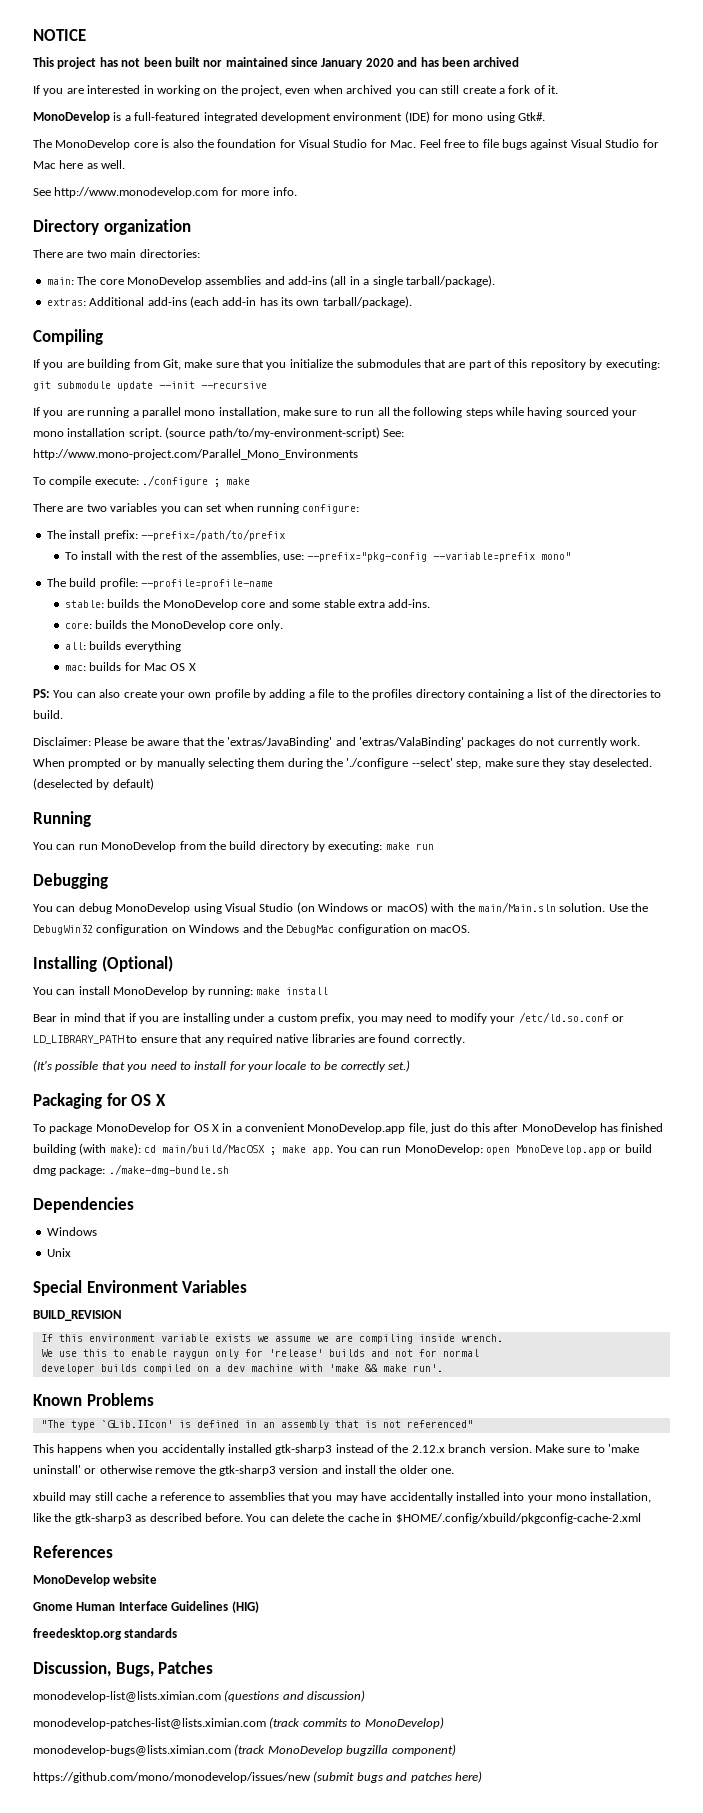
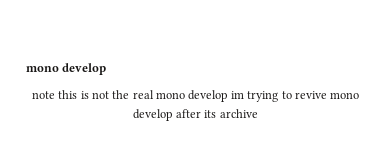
[33,29,86,41] [33,57,520,69] [33,85,559,96] [33,111,546,123] [33,139,659,150] [33,160,126,169] [33,187,297,198] [33,219,191,235] [33,249,200,258] [46,275,495,287] [46,296,412,308] [33,329,103,345] [33,359,660,370] [33,381,267,391] [33,407,638,418] [33,427,404,439] [33,449,358,460] [33,475,251,487] [33,503,360,514] [46,529,285,541] [64,551,572,562] [46,578,273,589] [64,599,431,610] [64,620,283,631] [64,641,181,652] [64,662,196,671] [33,689,662,700] [33,710,63,719] [33,737,640,748] [33,758,652,769] [33,778,154,790] [33,811,91,827] [33,841,434,852] [33,873,108,889] [33,902,648,914] [33,924,471,935] [33,956,173,972] [33,986,329,997] [33,1012,625,1024] [33,1034,465,1045] [33,1060,410,1072] [33,1093,166,1109] [33,1123,664,1134] [33,1143,652,1155] [33,1164,229,1176] [33,1197,134,1213] [46,1227,97,1236] [46,1248,71,1257] [33,1280,248,1296] [33,1310,122,1321] [40,1334,503,1344] [40,1349,479,1359] [40,1364,443,1374] [33,1393,154,1406] [40,1420,473,1430] [33,1444,639,1455] [33,1465,455,1476] [33,1492,652,1503] [33,1513,641,1524] [33,1545,113,1558] [33,1574,158,1586] [33,1601,259,1613] [33,1628,178,1640] [33,1661,214,1677] [33,1690,366,1702] [33,1717,444,1729] [33,1744,456,1756] [33,1771,482,1783] NOTICE // This project has not been built nor maintained since January 2020 and has been archived // If you are interested in working on the project, even when archived you can still create a fork of it. // MonoDevelop is a full-featured integrated development environment (IDE) for mono using Gtk#. // The MonoDevelop core is also the foundation for Visual Studio for Mac. Feel free to file bugs against Visual Studio for Mac here as well. // See http://www.monodevelop.com for more info. // Directory organization // There are two main directories: // main: The core MonoDevelop assemblies and add-ins (all in a single tarball/package). // extras: Additional add-ins (each add-in has its own tarball/package). // Compiling // If you are building from Git, make sure that you initialize the submodules that are part of this repository by executing: git submodule update --init --recursive // If you are running a parallel mono installation, make sure to run all the following steps while having sourced your mono installation script. (source path/to/my-environment-script) See: http://www.mono-project.com/Parallel_Mono_Environments // To compile execute: ./configure ; make // There are two variables you can set when running configure: // The install prefix: --prefix=/path/to/prefix // To install with the rest of the assemblies, use: --prefix="pkg-config --variable=prefix mono" // The build profile: --profile=profile-name // stable: builds the MonoDevelop core and some stable extra add-ins. // core: builds the MonoDevelop core only. // all: builds everything // mac: builds for Mac OS X // PS: You can also create your own profile by adding a file to the profiles directory containing a list of the directories to build. // Disclaimer: Please be aware that the 'extras/JavaBinding' and 'extras/ValaBinding' packages do not currently work. When prompted or by manually selecting them during the './configure --select' step, make sure they stay deselected. (deselected by default) // Running // You can run MonoDevelop from the build directory by executing: make run // Debugging // You can debug MonoDevelop using Visual Studio (on Windows or macOS) with the main/Main.sln solution. Use the DebugWin32 configuration on Windows and the DebugMac configuration on macOS. // Installing (Optional) // You can install MonoDevelop by running: make install // Bear in mind that if you are installing under a custom prefix, you may need to modify your /etc/ld.so.conf or LD_LIBRARY_PATH to ensure that any required native libraries are found correctly. // (It's possible that you need to install for your locale to be correctly set.) // Packaging for OS X // To package MonoDevelop for OS X in a convenient MonoDevelop.app file, just do this after MonoDevelop has finished building (with make): cd main/build/MacOSX ; make app. You can run MonoDevelop: open MonoDevelop.app or build dmg package: ./make-dmg-bundle.sh // Dependencies // Windows // Unix // Special Environment Variables // BUILD_REVISION // If this environment variable exists we assume we are compiling inside wrench. // We use this to enable raygun only for 'release' builds and not for normal // developer builds compiled on a dev machine with 'make && make run'. // Known Problems // "The type `GLib.IIcon' is defined in an assembly that is not referenced" // This happens when you accidentally installed gtk-sharp3 instead of the 2.12.x branch version. Make sure to 'make uninstall' or otherwise remove the gtk-sharp3 version and install the older one. // xbuild may still cache a reference to assemblies that you may have accidentally installed into your mono installation, like the gtk-sharp3 as described before. You can delete the cache in $HOME/.config/xbuild/pkgconfig-cache-2.xml // References // MonoDevelop website // Gnome Human Interface Guidelines (HIG) // freedesktop.org standards // Discussion, Bugs, Patches // monodevelop-list@lists.ximian.com (questions and discussion) // monodevelop-patches-list@lists.ximian.com (track commits to MonoDevelop) // monodevelop-bugs@lists.ximian.com (track MonoDevelop bugzilla component) // https://github.com/mono/monodevelop/issues/new (submit bugs and patches here) -> [26,63,107,75] [31,90,360,102] [133,109,258,121] mono develop // note this is not the real mono develop im trying to revive mono develop after its archive

